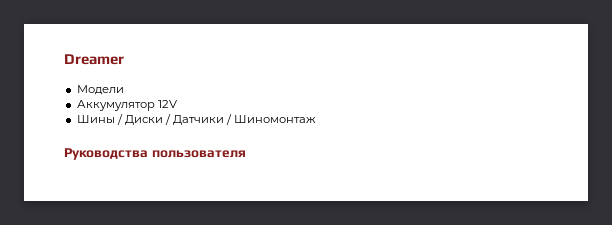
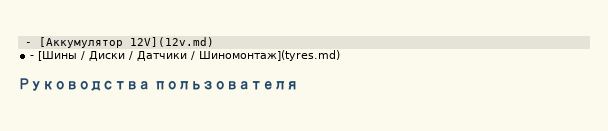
[64,54,124,65] [76,85,124,95] [76,100,177,111] [76,115,115,124] Dreamer // Модели // Аккумулятор 12V // Шины -> [24,37,214,48] [30,51,78,61] - [Аккумулятор 12V](12v.md) // - [Шины
[234,115,317,123] Шиномонтаж -> [199,50,341,61] Шиномонтаж](tyres.md)

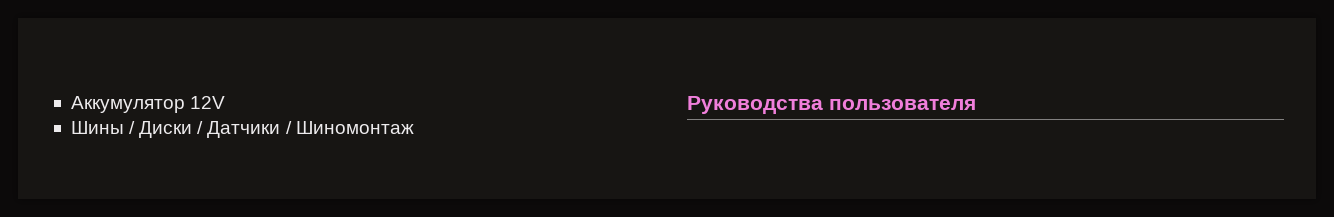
[24,37,214,48] [30,51,78,61] - [Аккумулятор 12V](12v.md) // - [Шины -> [70,96,226,113] [70,121,124,134] Аккумулятор 12V // Шины
[199,50,341,61] Шиномонтаж](tyres.md) -> [295,121,414,134] Шиномонтаж

